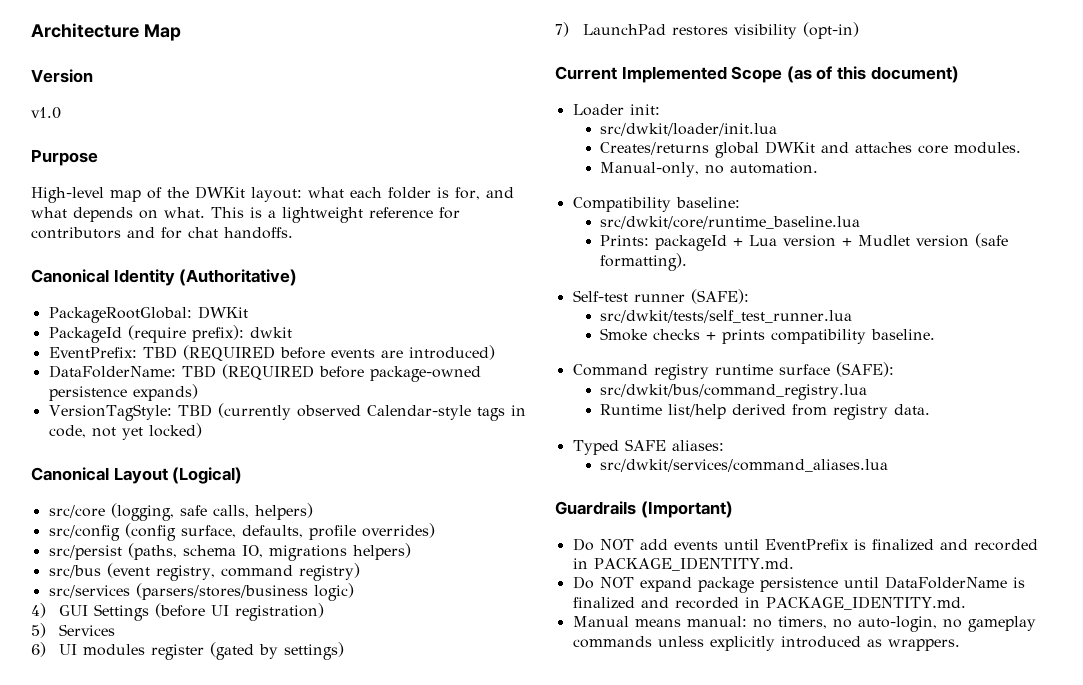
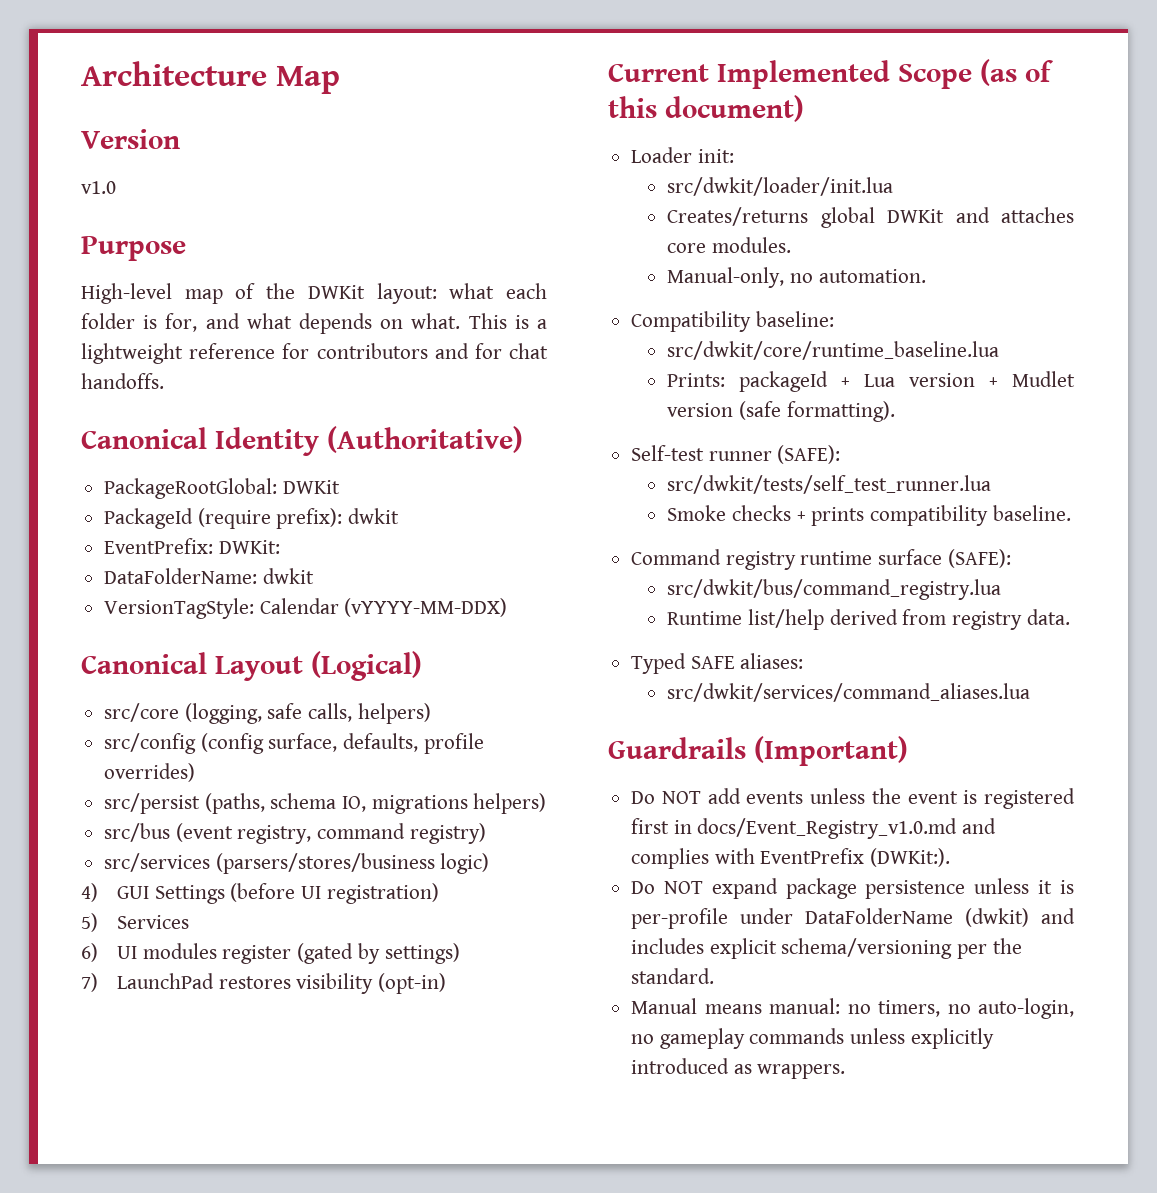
[142,345,495,361] [48,364,481,382] [48,384,198,401] [48,403,526,421] [48,423,202,440] TBD (REQUIRED before events are introduced) // DataFolderName: TBD (REQUIRED before package-owned persistence expands) // VersionTagStyle: TBD (currently observed Calendar-style tags in code, not yet locked) -> [218,540,280,554] [104,568,314,584] [104,598,508,619] DWKit: // DataFolderName: dwkit // VersionTagStyle: Calendar (vYYYY-MM-DDX)
[723,539,1038,551] [572,557,794,571] until EventPrefix is finalized and recorded in PACKAGE_IDENTITY.md. -> [810,788,1075,809] [631,818,997,839] [631,848,951,869] unless the event is registered first in docs/Event_Registry_v1.0.md and complies with EventPrefix (DWKit:).
[843,576,1025,589] [572,596,966,610] until DataFolderName is finalized and recorded in PACKAGE_IDENTITY.md. -> [974,878,1074,894] [631,908,1075,929] [631,938,1022,959] [631,968,715,984] unless it is per-profile under DataFolderName (dwkit) and includes explicit schema/versioning per the standard.

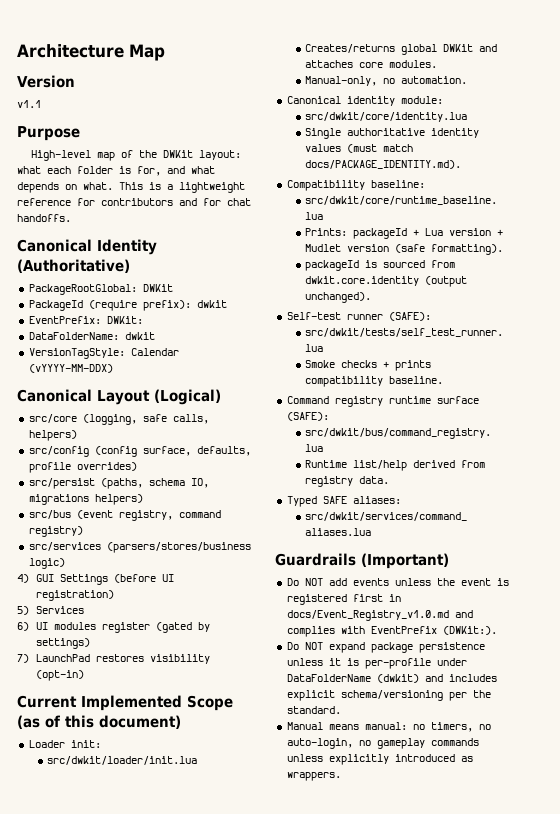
[81,181,116,194] v1.0 -> [17,100,41,108] v1.1
(926, 276) none -> [286,96,443,106] [305,112,468,122] [305,128,480,139] [305,144,414,153] [305,160,462,169] // Canonical identity module: // src/dwkit/core/identity.lua // Single authoritative identity values (must match docs/PACKAGE_IDENTITY.md).
(895, 411) none -> [305,260,456,271] [305,276,468,287] [305,292,372,303] // packageId is sourced from dwkit.core.identity (output unchanged).

